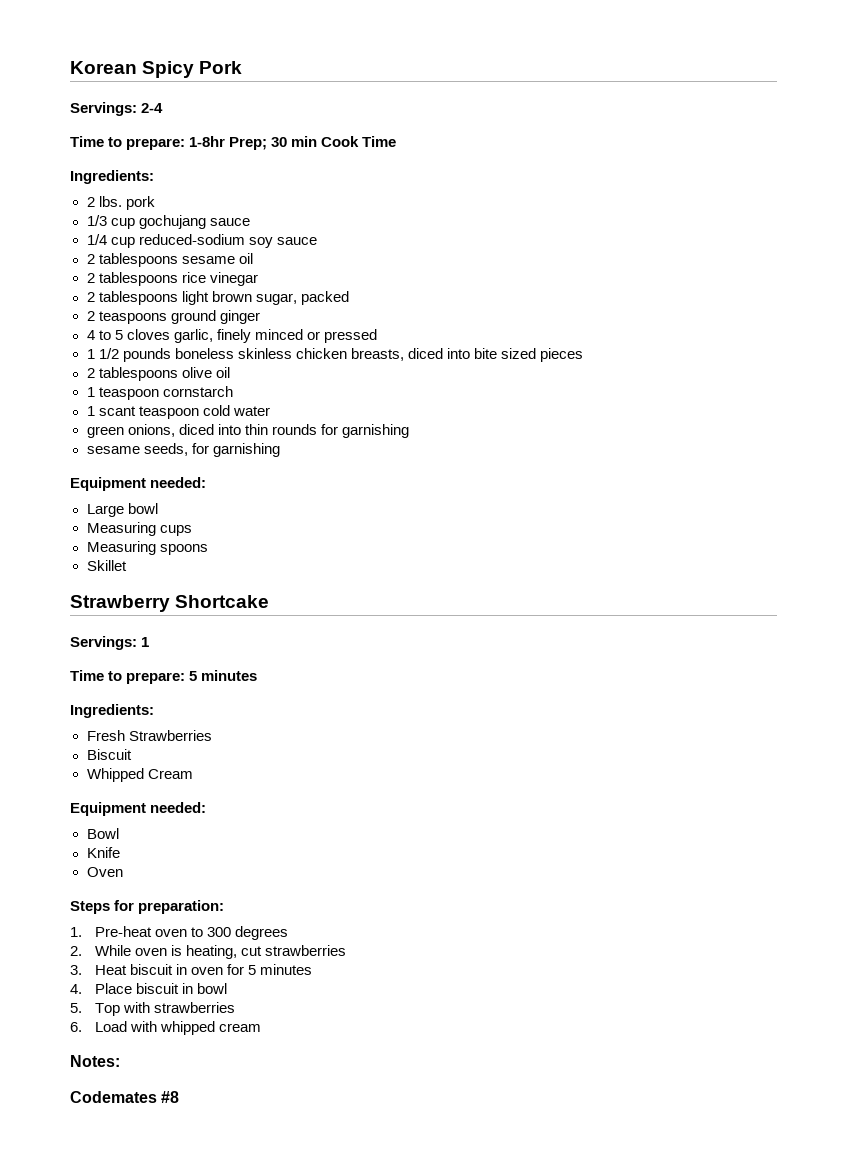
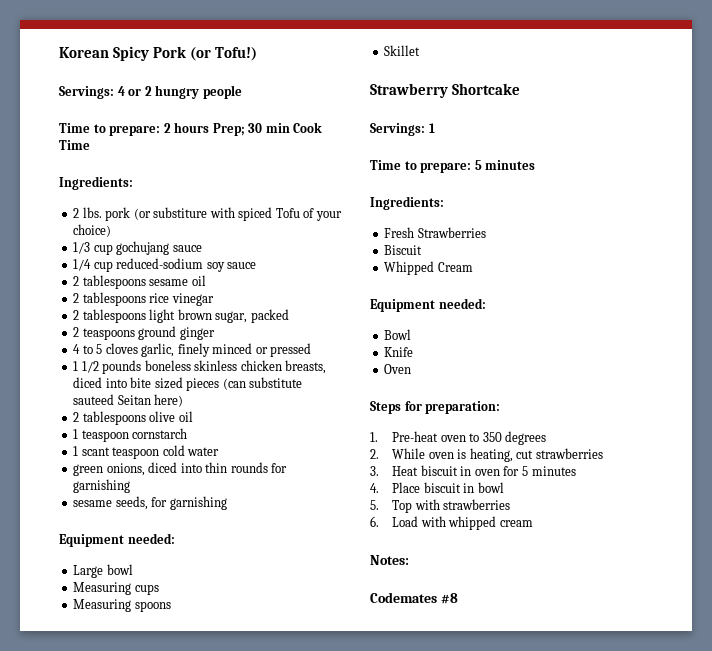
[70,102,164,116] [70,136,226,150] // Servings: 2-4 // Time to prepare: 1-8hr -> [190,47,258,61] [59,85,242,99] [59,122,210,136] (or Tofu!) // Servings: 4 or 2 hungry people // Time to prepare: 2 hours
(155, 203) none -> [133,207,342,221] [73,224,112,237] (or substiture with spiced Tofu of your choice)
(584, 355) none -> [222,377,303,390] [73,394,184,407] (can substitute sauteed Seitan here)
[206,927,231,937] 300 -> [482,432,502,442] 350

